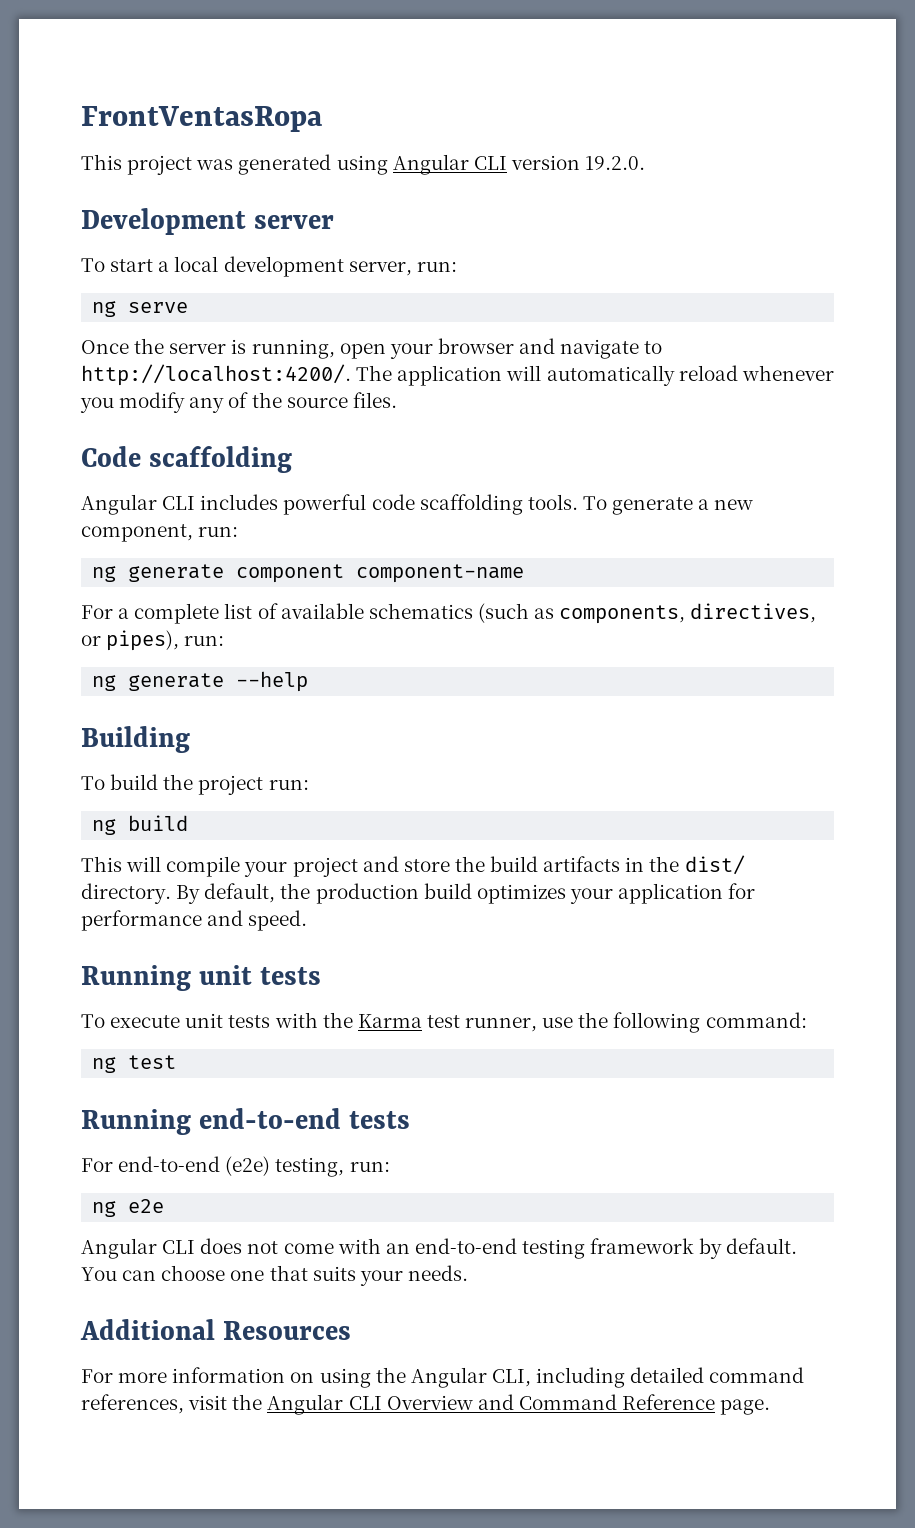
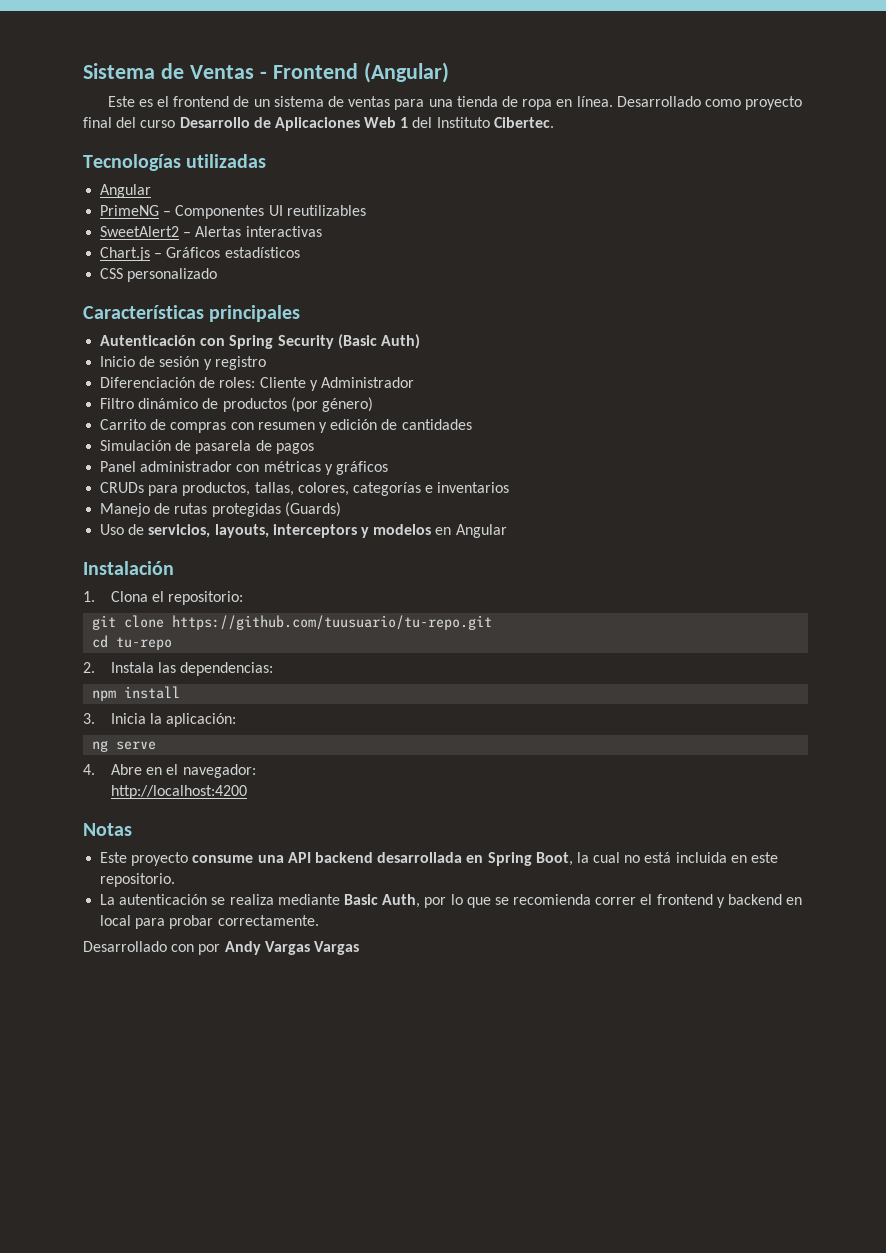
[81,106,322,132] [81,154,646,175] [81,208,335,235] [81,256,457,277] [92,301,189,317] [81,338,663,359] [81,364,834,386] [80,392,397,413] [81,446,293,473] [81,494,754,515] [81,524,239,542] [92,564,525,583] [81,603,817,624] [81,630,225,651] [92,671,309,692] [81,726,190,753] [81,774,309,795] [92,815,189,835] [81,855,745,877] [81,883,756,904] [81,910,308,931] [81,965,322,991] [81,1012,807,1033] [92,1055,177,1073] [81,1108,411,1135] [81,1156,390,1177] [92,1199,165,1217] [81,1238,798,1259] [81,1265,468,1286] [80,1319,352,1340] [81,1367,805,1388] [81,1394,771,1415] FrontVentasRopa // This project was generated using Angular CLI version 19.2.0. // Development server // To start a local development server, run: // ng serve // Once the server is running, open your browser and navigate to http://localhost:4200/. The application will automatically reload whenever you modify any of the source files. // Code scaffolding // Angular CLI includes powerful code scaffolding tools. To generate a new component, run: // ng generate component component-name // For a complete list of available schematics (such as components, directives, or pipes), run: // ng generate --help // Building // To build the project run: // ng build // This will compile your project and store the build artifacts in the dist/ directory. By default, the production build optimizes your application for performance and speed. // Running unit tests // To execute unit tests with the Karma test runner, use the following command: // ng test // Running end-to-end tests // For end-to-end (e2e) testing, run: // ng e2e // Angular CLI does not come with an end-to-end testing framework by default. You can choose one that suits your needs. // Additional Resources // For more information on using the Angular CLI, including detailed command references, visit the Angular CLI Overview and Command Reference page. -> [83,62,449,83] [107,96,803,110] [83,117,554,131] [83,154,267,171] [100,184,152,198] [100,205,366,219] [100,226,322,237] [100,247,300,261] [100,268,218,282] [83,305,301,322] [100,334,420,349] [100,356,266,370] [100,377,414,391] [100,397,373,412] [100,419,472,433] [100,440,314,454] [100,461,388,475] [100,482,510,496] [100,502,341,517] [100,524,507,538] [83,561,174,575] [83,591,244,605] [92,615,493,630] [92,635,173,650] [83,662,274,676] [92,686,181,701] [83,713,237,727] [92,740,157,752] [83,764,256,778] [111,785,248,799] [83,823,132,836] [100,852,779,866] [100,873,176,887] [100,894,803,908] [100,915,319,929] [83,941,359,955] Sistema de Ventas - Frontend (Angular) // Este es el frontend de un sistema de ventas para una tienda de ropa en línea. Desarrollado como proyecto final del curso Desarrollo de Aplicaciones Web 1 del Instituto Cibertec. // Tecnologías utilizadas // Angular // PrimeNG – Componentes UI reutilizables // SweetAlert2 – Alertas interactivas // Chart.js – Gráficos estadísticos // CSS personalizado // Características principales // Autenticación con Spring Security (Basic Auth) // Inicio de sesión y registro // Diferenciación de roles: Cliente y Administrador // Filtro dinámico de productos (por género) // Carrito de compras con resumen y edición de cantidades // Simulación de pasarela de pagos // Panel administrador con métricas y gráficos // CRUDs para productos, tallas, colores, categorías e inventarios // Manejo de rutas protegidas (Guards) // Uso de servicios, layouts, interceptors y modelos en Angular // Instalación // 1. Clona el repositorio: // git clone https://github.com/tuusuario/tu-repo.git // cd tu-repo // 2. Instala las dependencias: // npm install // 3. Inicia la aplicación: // ng serve // 4. Abre en el navegador: // http://localhost:4200 // Notas // Este proyecto consume una API backend desarrollada en Spring Boot, la cual no está incluida en este repositorio. // La autenticación se realiza mediante Basic Auth, por lo que se recomienda correr el frontend y backend en local para probar correctamente. // Desarrollado con por Andy Vargas Vargas

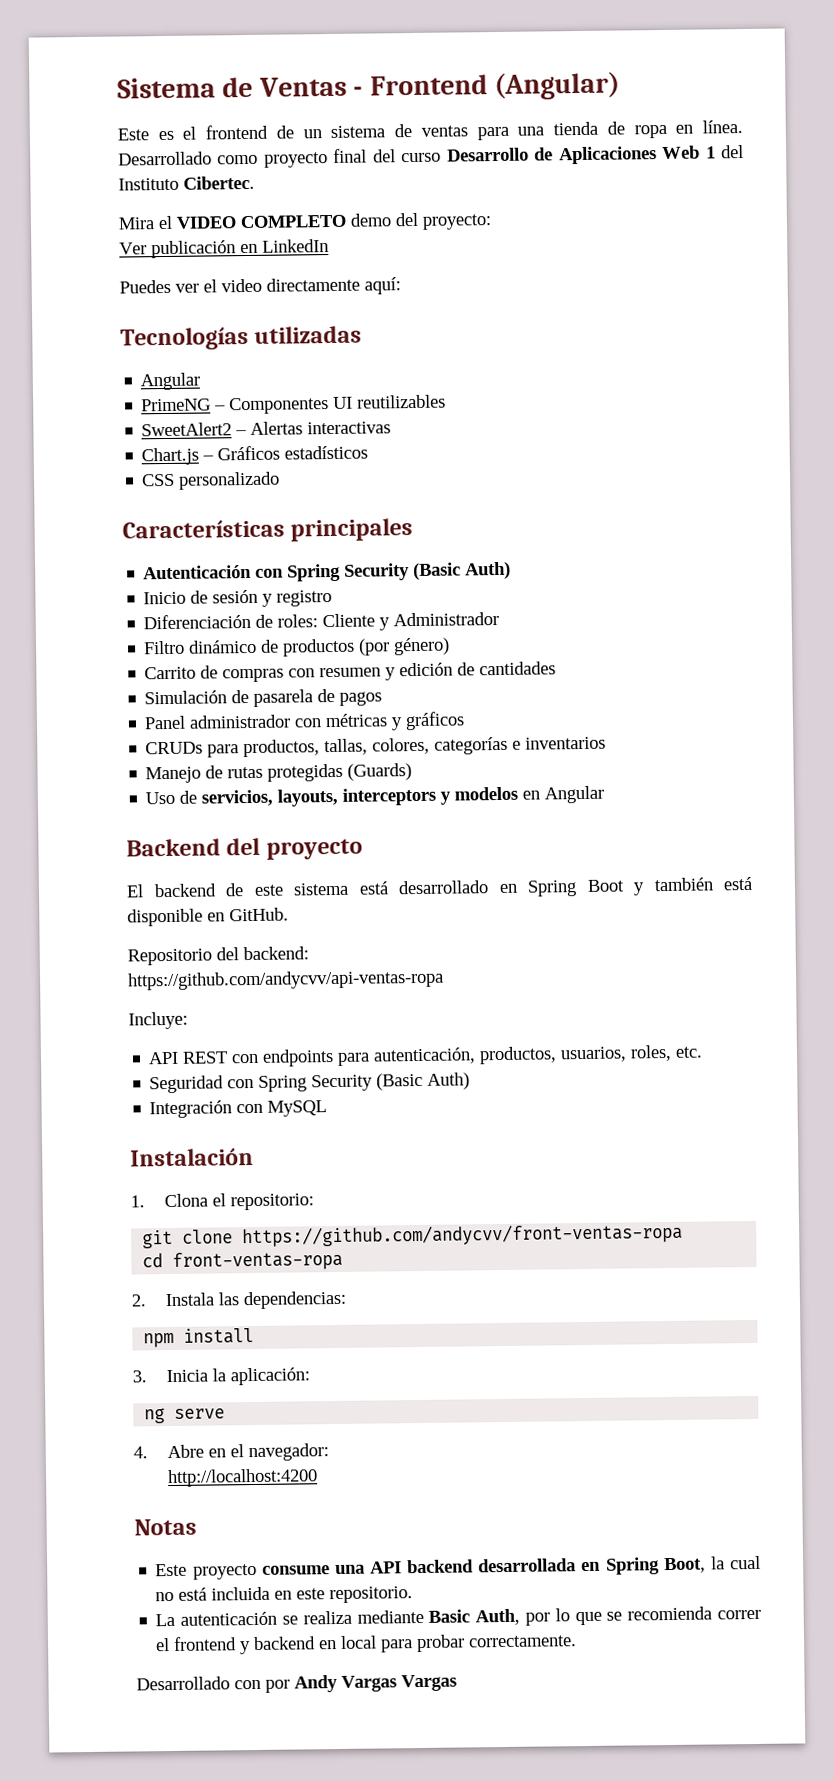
(554, 122) none -> [118,212,492,230] [119,239,329,259] [119,277,401,295] // Mira el VIDEO COMPLETO demo del proyecto: // Ver publicación en LinkedIn // Puedes ver el video directamente aquí:
(507, 531) none -> [126,837,363,860] [126,876,753,898] [127,907,289,927] [127,946,309,966] [127,969,444,991] [128,1011,188,1030] [148,1044,704,1067] [149,1072,471,1094] [149,1100,328,1119] // Backend del proyecto // El backend de este sistema está desarrollado en Spring Boot y también está disponible en GitHub. // Repositorio del backend: // https://github.com/andycvv/api-ventas-ropa // Incluye: // API REST con endpoints para autenticación, productos, usuarios, roles, etc. // Seguridad con Spring Security (Basic Auth) // Integración con MySQL
[172,615,493,630] https://github.com/tuusuario/tu-repo.git -> [242,1222,684,1248] https://github.com/andycvv/front-ventas-ropa
[116,637,173,650] tu-repo -> [172,1250,344,1271] front-ventas-ropa

